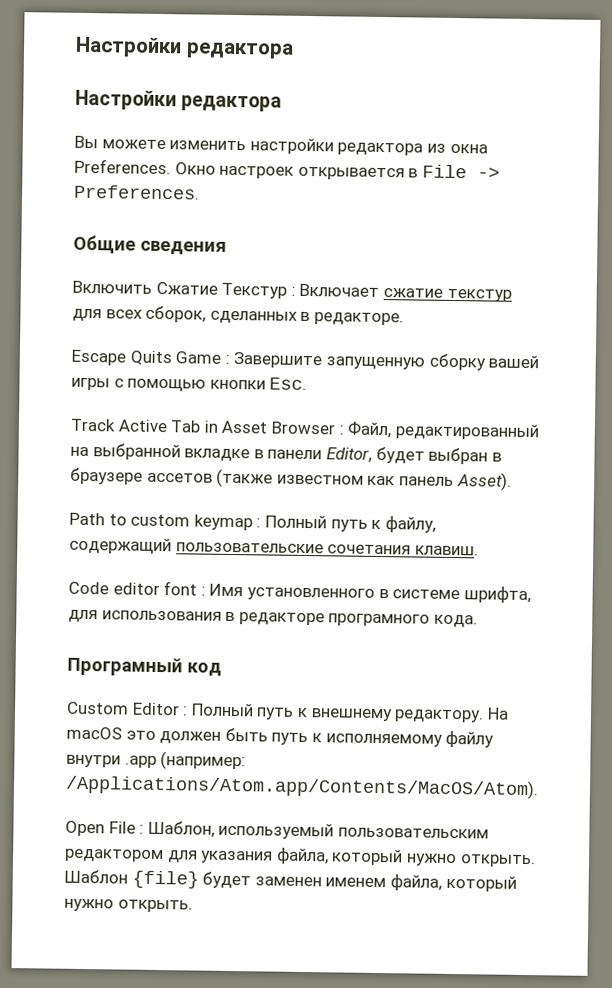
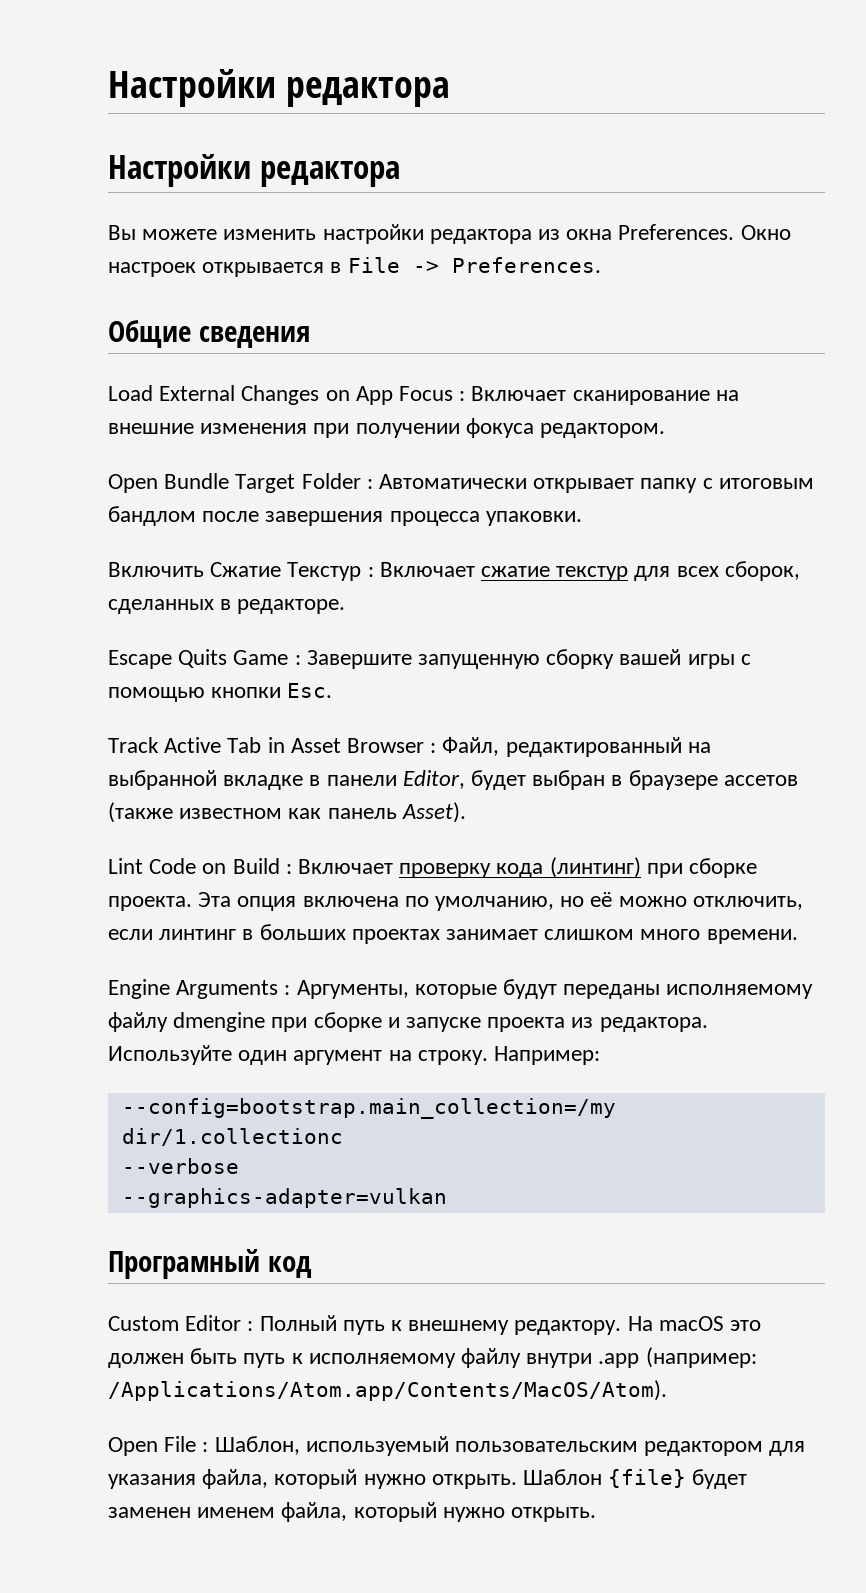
(227, 247) none -> [108,385,739,405] [108,418,666,438] [108,473,814,493] [108,506,582,526] // Load External Changes on App Focus : Включает сканирование на внешние изменения при получении фокуса редактором. // Open Bundle Target Folder : Автоматически открывает папку с итоговым бандлом после завершения процесса упаковки.
[69,512,436,533] [69,536,479,556] [68,581,531,604] [68,609,478,628] Path to custom keymap : Полный путь к файлу, содержащий пользовательские сочетания клавиш. // Code editor font : Имя установленного в системе шрифта, для использования в редакторе програмного кода. -> [108,857,758,878] [108,892,803,911] [108,924,798,944] [108,979,814,999] [108,1012,708,1032] [108,1045,601,1065] [121,1098,616,1119] [121,1128,343,1146] [121,1158,239,1174] [121,1188,447,1208] Lint Code on Build : Включает проверку кода (линтинг) при сборке проекта. Эта опция включена по умолчанию, но её можно отключить, если линтинг в больших проектах занимает слишком много времени. // Engine Arguments : Аргументы, которые будут переданы исполняемому файлу dmengine при сборке и запуске проекта из редактора. Используйте один аргумент на строку. Например: // --config=bootstrap.main_collection=/my dir/1.collectionc // --verbose // --graphics-adapter=vulkan

